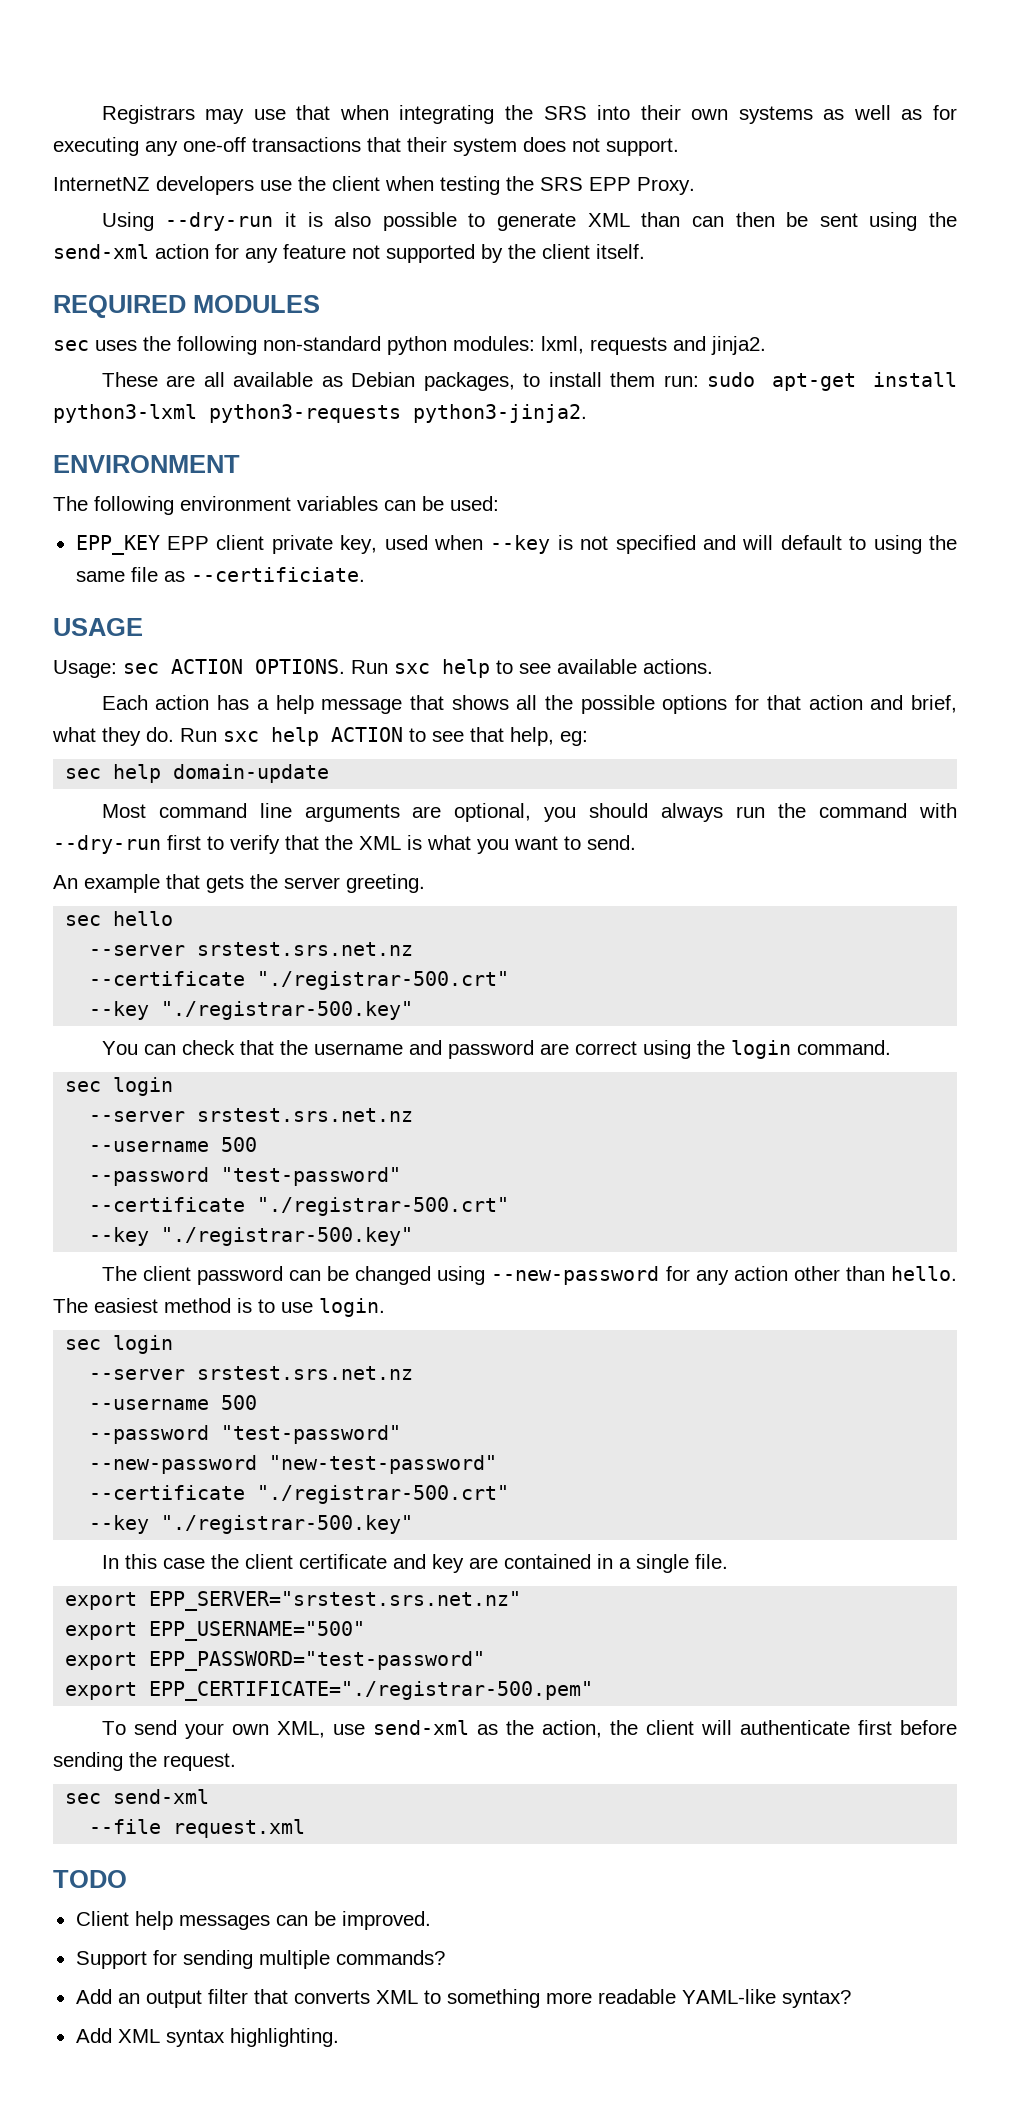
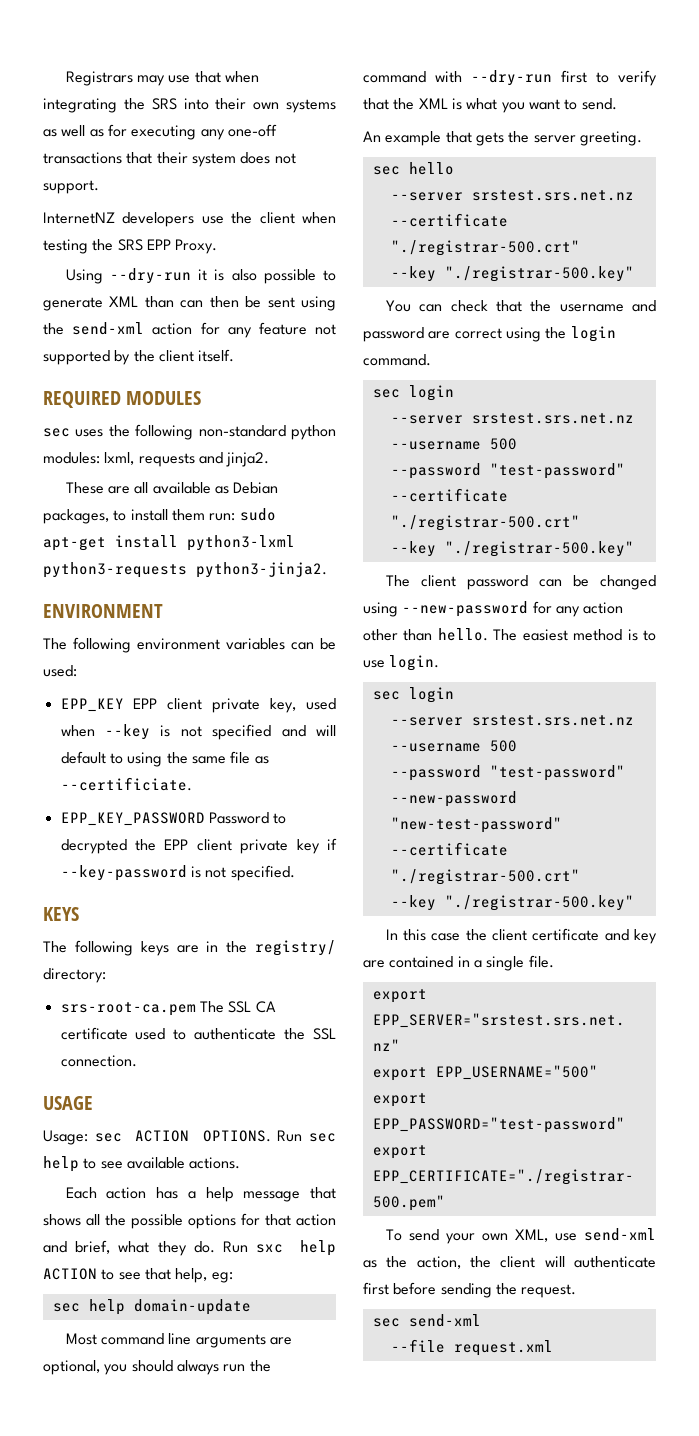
(365, 574) none -> [60,812,287,826] [60,838,337,854] [60,865,295,881] [43,907,79,921] [43,940,336,956] [43,968,106,983] [60,1001,276,1016] [60,1027,336,1040] [60,1055,137,1067] // EPP_KEY_PASSWORD Password to decrypted the EPP client private key if --key-password is not specified. // KEYS // The following keys are in the registry/ directory: // srs-root-ca.pem The SSL CA certificate used to authenticate the SSL connection.
[394,663,430,674] sxc -> [309,1133,336,1142] sec
[53,1870,127,1888] [75,1911,431,1930] [75,1950,445,1969] [75,1989,851,2008] [75,2028,339,2047] // TODO // Client help messages can be improved. // Support for sending multiple commands? // Add an output filter that converts XML to something more readable YAML-like syntax? // Add XML syntax highlighting. -> (553, 1348) none

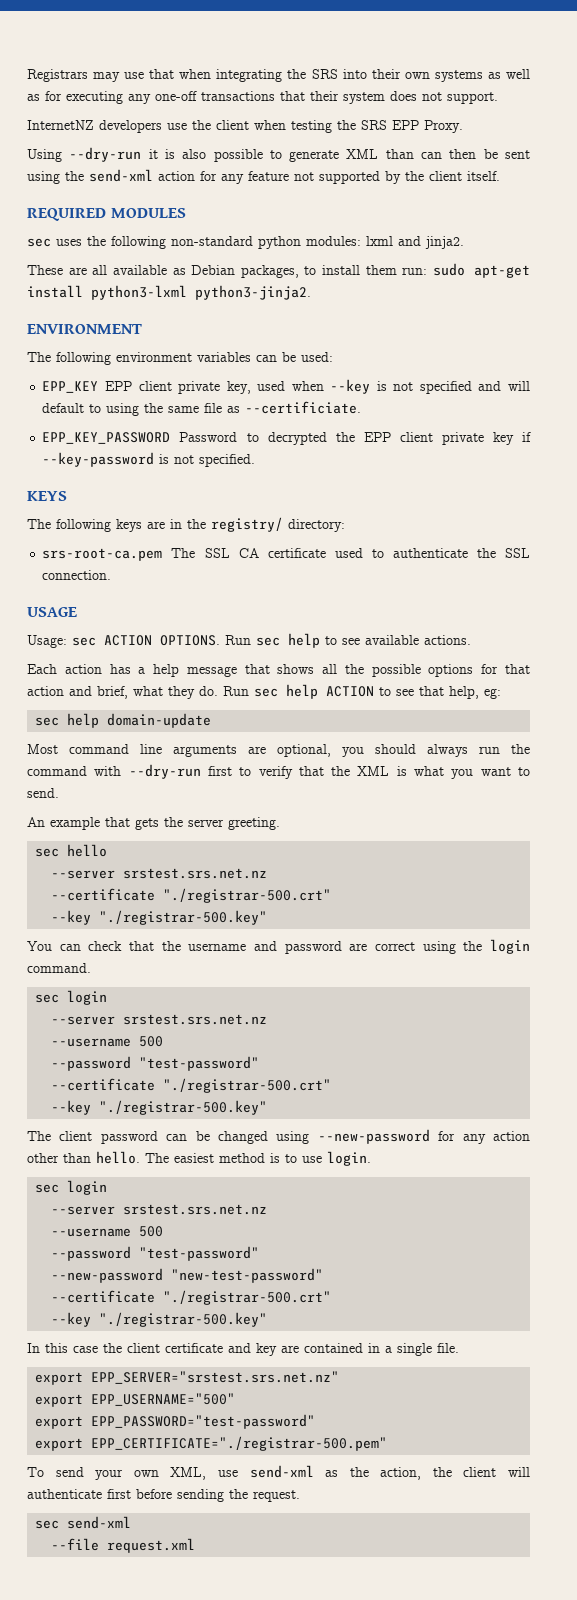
[104,452,195,467] lxml, requests -> [366,236,393,246] lxml
[43,562,187,578] python3-requests -> (187, 292) none
[255,1244,283,1253] sxc -> [254,688,278,697] sec

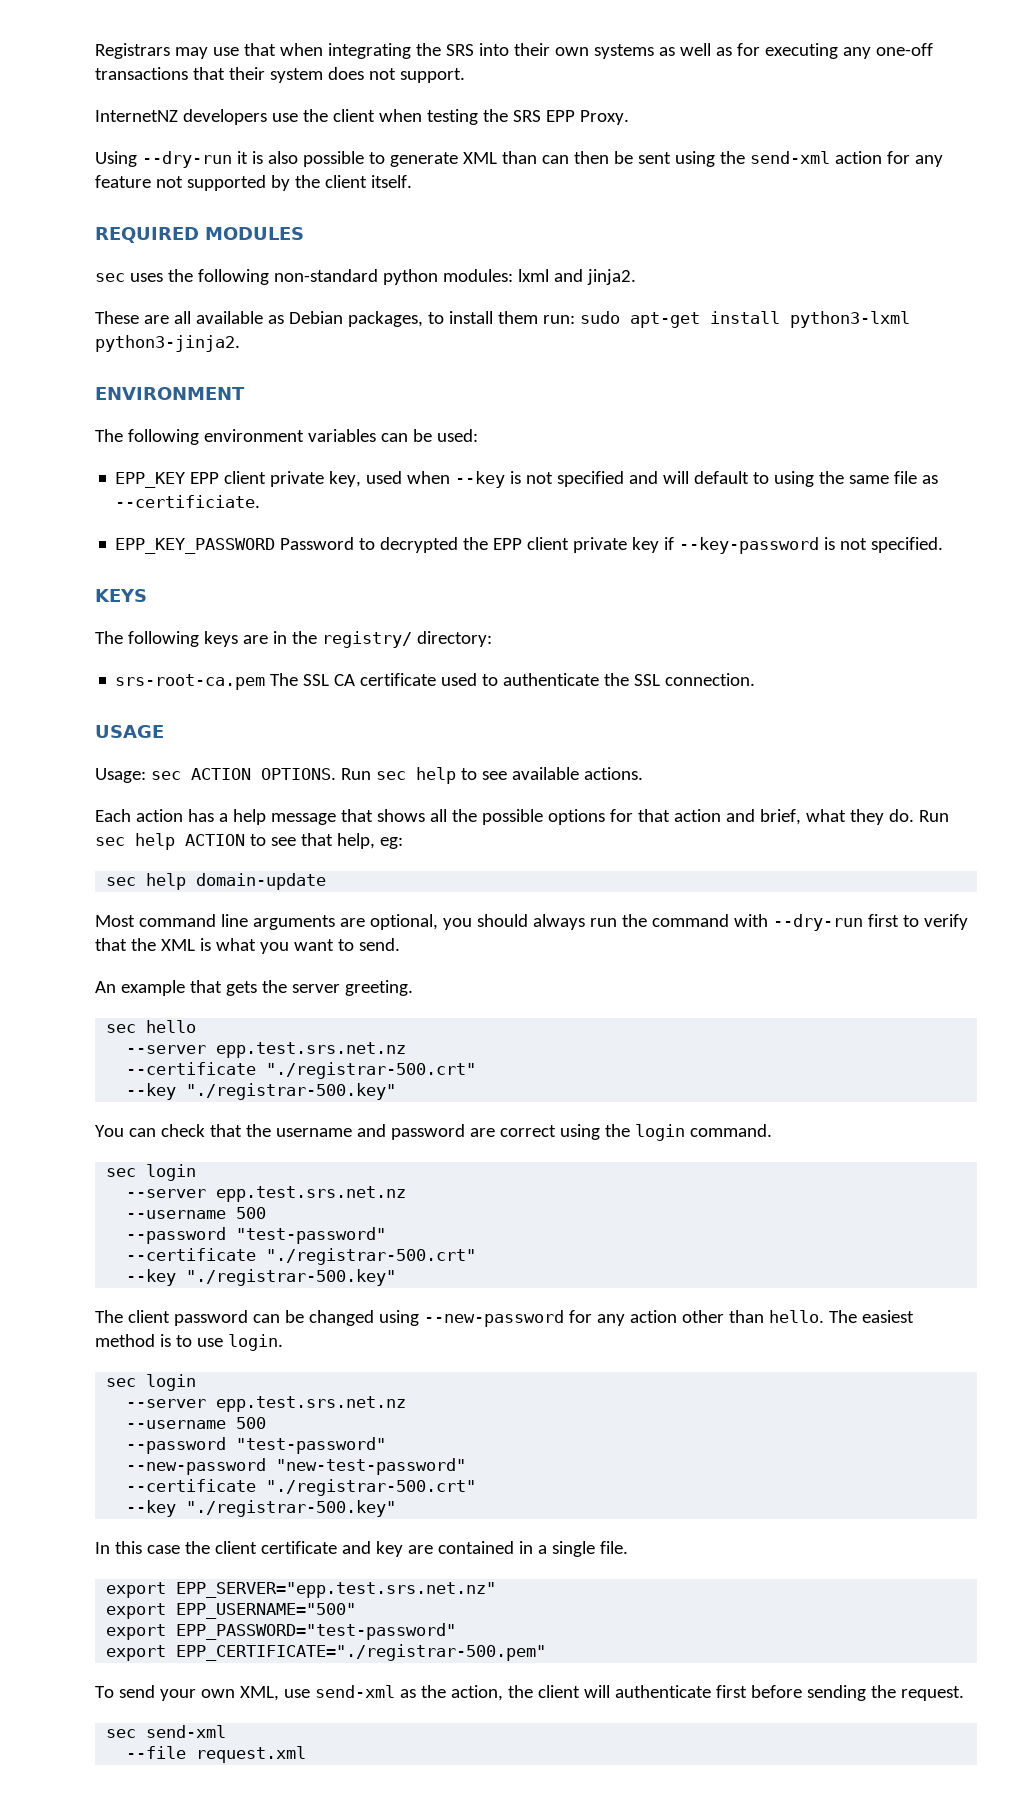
[123,868,268,879] srstest.srs.net.nz -> [216,1042,407,1058] epp.test.srs.net.nz
[123,1014,268,1025] srstest.srs.net.nz -> [216,1186,407,1202] epp.test.srs.net.nz
[123,1204,268,1215] srstest.srs.net.nz -> [216,1396,407,1412] epp.test.srs.net.nz
[91,1371,340,1384] EPP_SERVER="srstest.srs.net.nz" -> [176,1582,497,1598] EPP_SERVER="epp.test.srs.net.nz"

